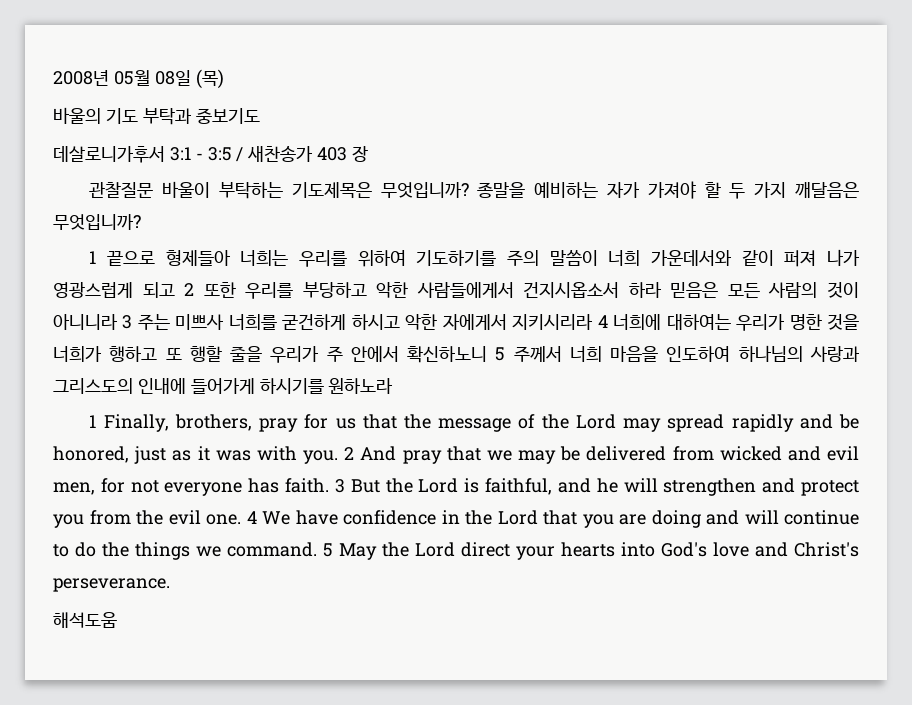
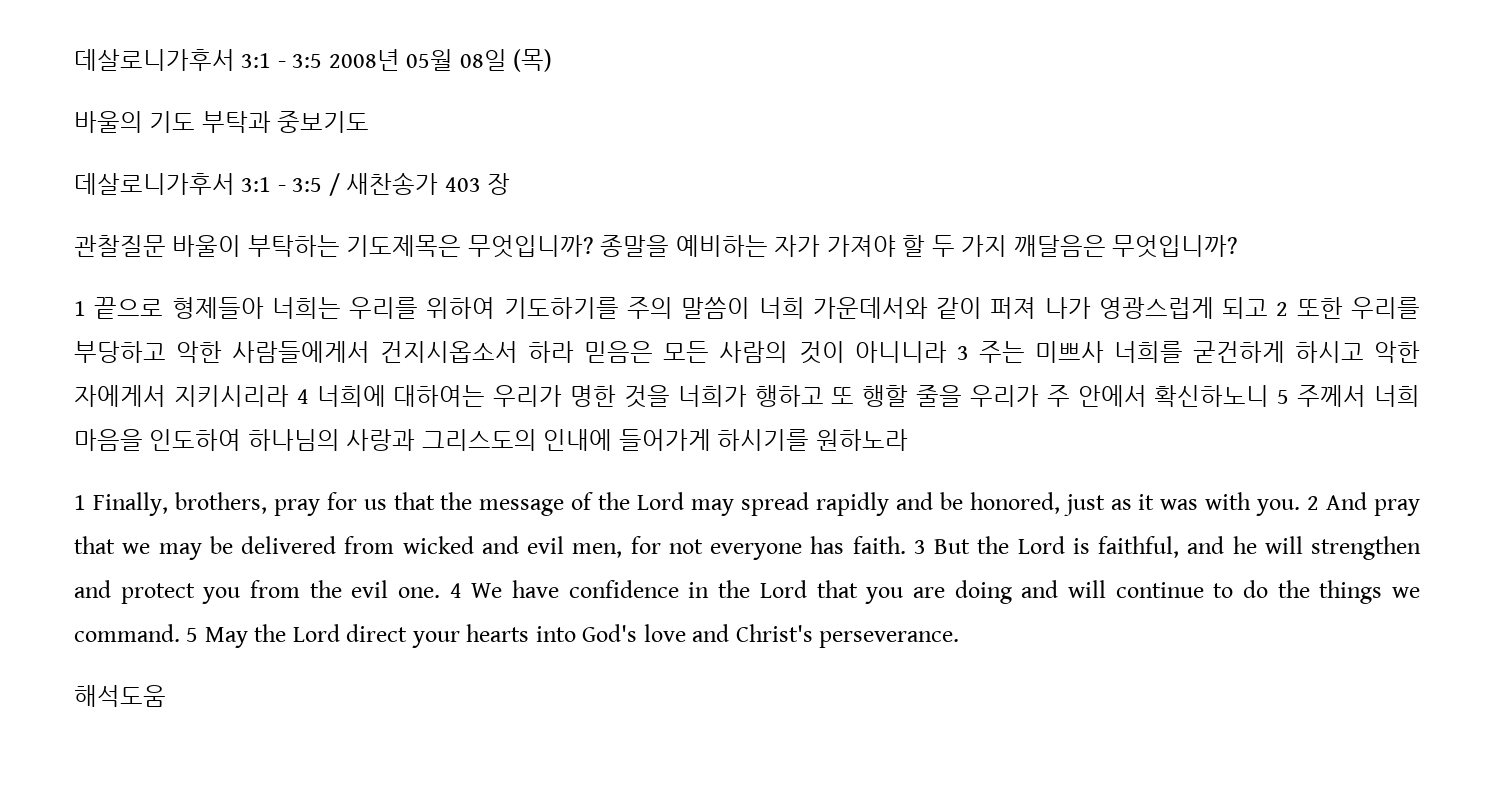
(53, 78) none -> [74,49,323,71] 데살로니가후서 3:1 - 3:5

